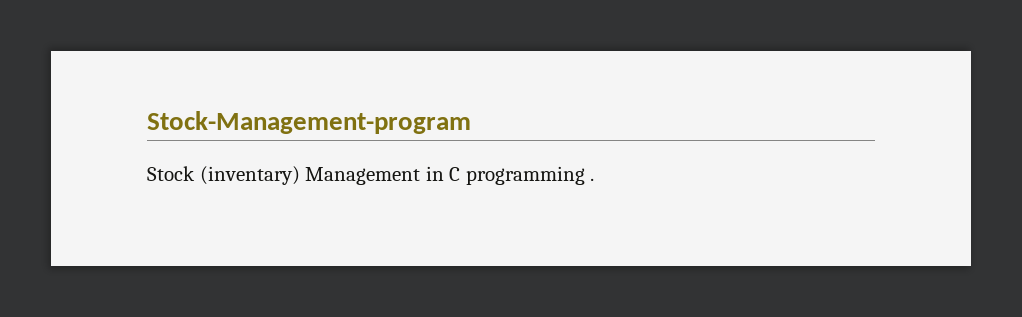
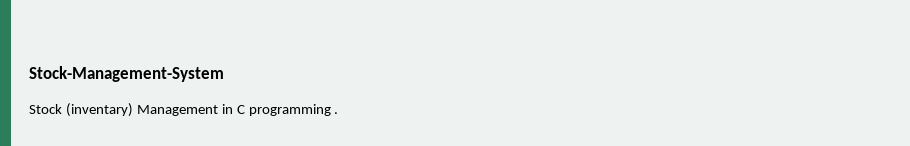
[147,111,471,134] Stock-Management-program -> [29,66,224,82] Stock-Management-System

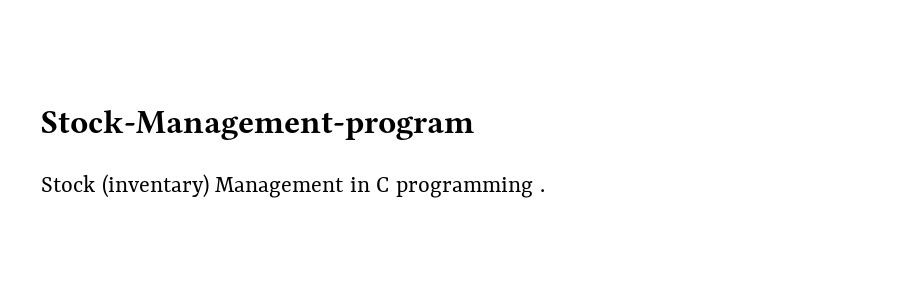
[29,66,224,82] Stock-Management-System -> [41,110,474,140] Stock-Management-program

